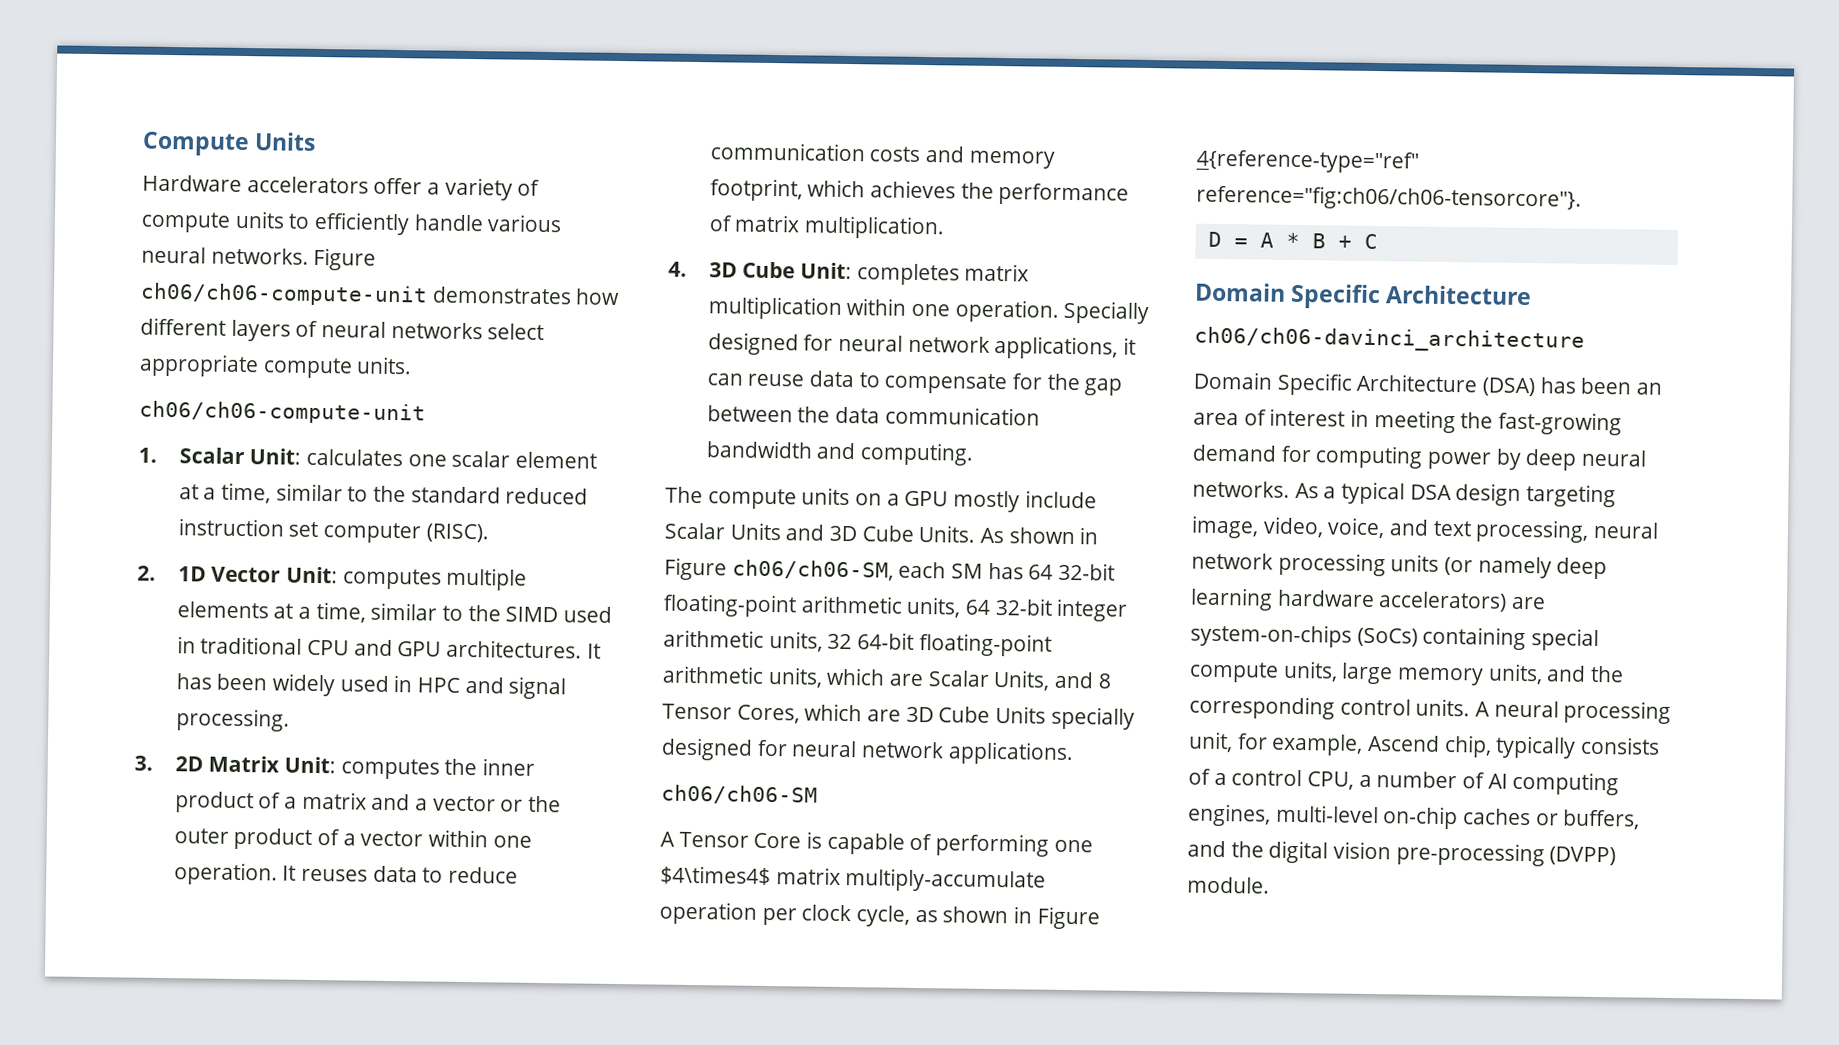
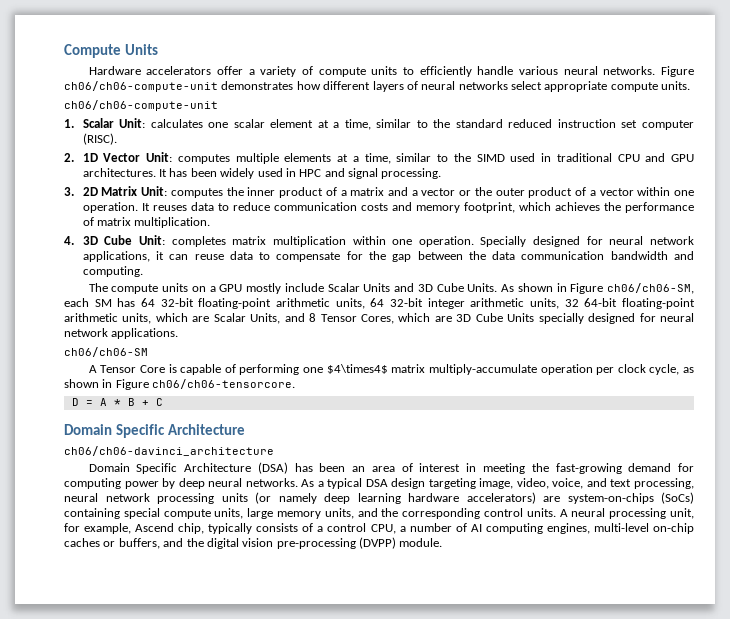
[1196,149,1419,174] [1196,184,1582,212] 4{reference-type="ref" reference="fig:ch06/ch06-tensorcore"}. -> [152,379,296,389] ch06/ch06-tensorcore.

